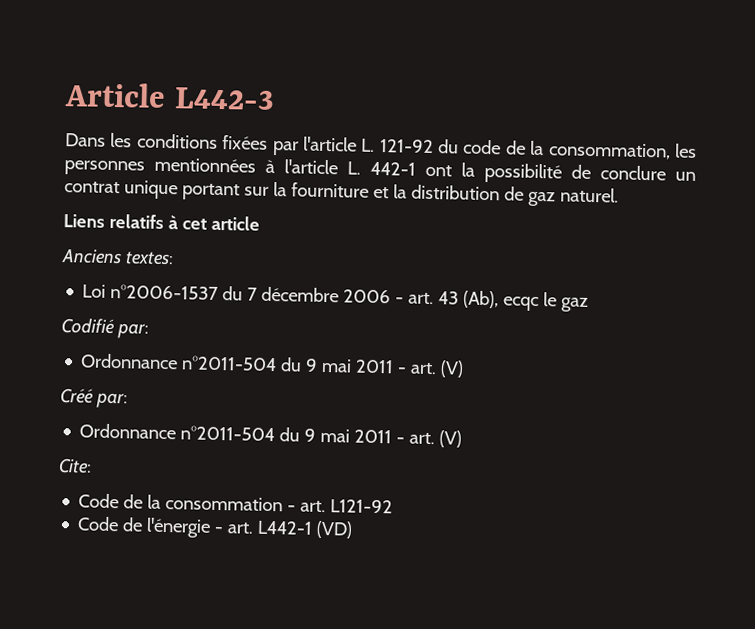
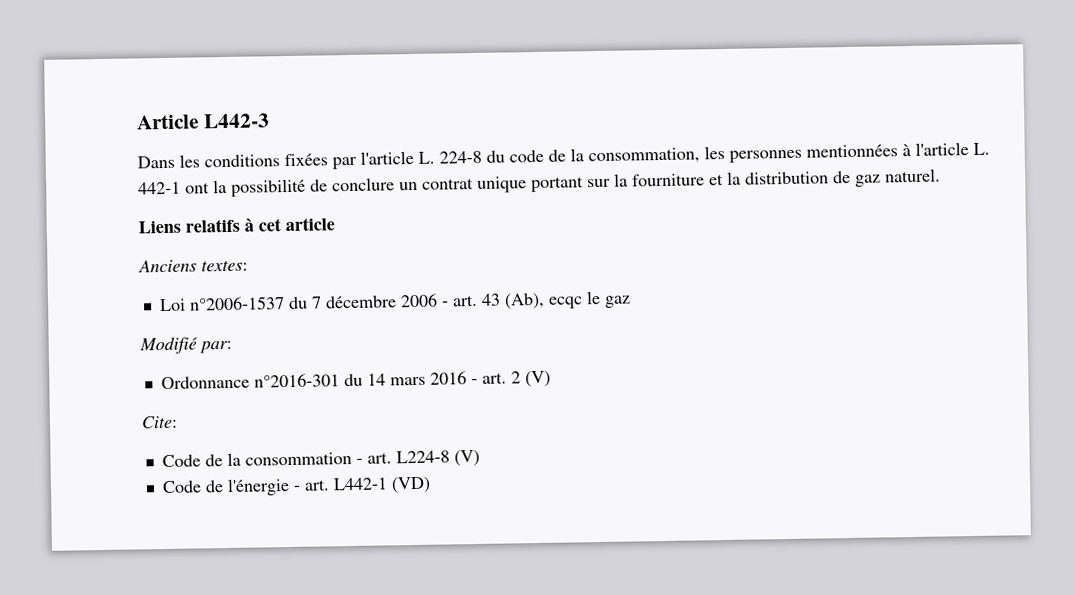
[379,139,434,154] 121-92 -> [439,150,482,164] 224-8
[61,318,149,339] [80,353,465,378] [60,388,128,409] [79,423,436,445] Codifié par: // Ordonnance n°2011-504 du 9 mai 2011 - art. (V) // Créé par: // Ordonnance n°2011-504 du 9 mai 2011 - art. -> [139,336,232,355] [160,371,521,390] Modifié par: // Ordonnance n°2016-301 du 14 mars 2016 - art. 2
[330,499,394,514] L121-92 -> [395,449,480,467] L224-8 (V)

